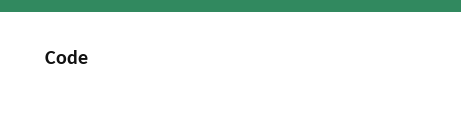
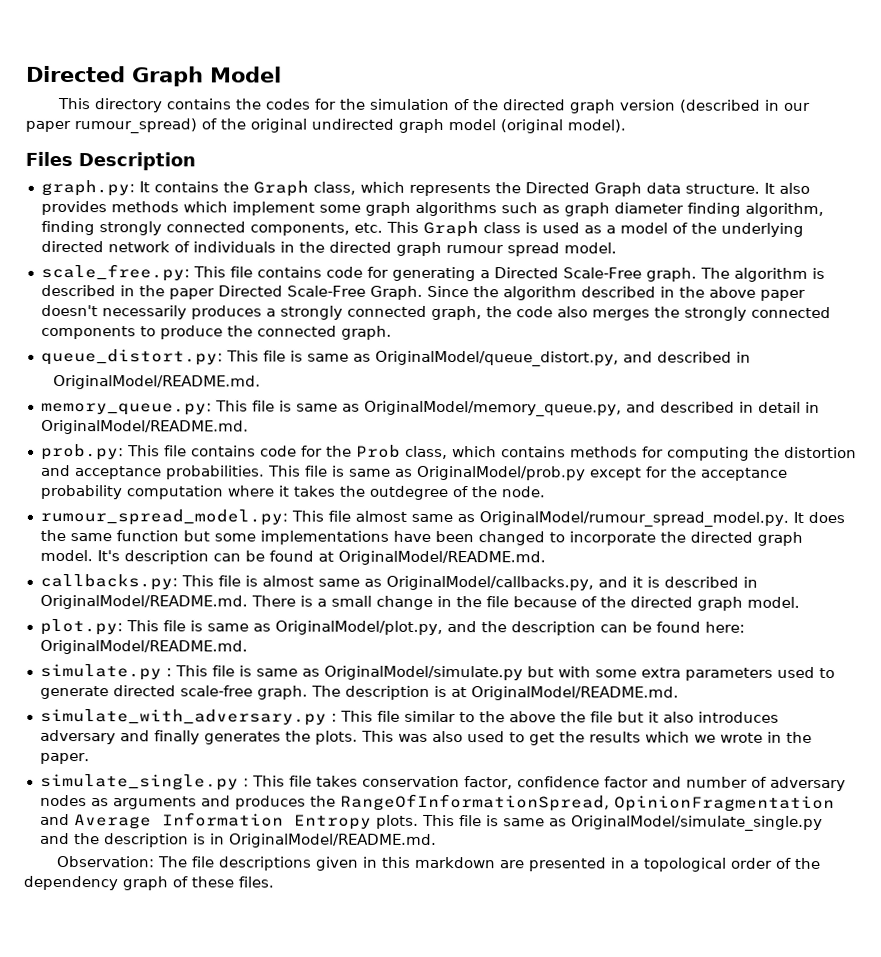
[45,50,88,64] Code -> [26,65,282,87] [57,97,811,114] [25,118,626,134] [25,151,196,171] [40,179,810,197] [40,200,824,218] [40,220,804,238] [40,240,617,257] [40,263,825,282] [40,284,806,301] [40,304,831,321] [40,325,392,340] [40,348,751,367] [52,374,261,390] [40,400,820,417] [40,419,249,435] [40,443,857,461] [40,464,788,481] [39,484,545,501] [39,508,845,527] [39,529,803,546] [39,549,546,566] [39,573,758,591] [39,594,800,611] [39,618,745,636] [39,639,248,655] [39,663,835,681] [39,685,679,701] [39,708,779,726] [39,729,812,746] [39,752,90,765] [39,773,846,792] [39,793,835,813] [39,812,823,832] [39,832,437,848] [56,855,822,872] [23,875,274,891] Directed Graph Model // This directory contains the codes for the simulation of the directed graph version (described in our paper rumour_spread) of the original undirected graph model (original model). // Files Description // graph.py: It contains the Graph class, which represents the Directed Graph data structure. It also provides methods which implement some graph algorithms such as graph diameter finding algorithm, finding strongly connected components, etc. This Graph class is used as a model of the underlying directed network of individuals in the directed graph rumour spread model. // scale_free.py: This file contains code for generating a Directed Scale-Free graph. The algorithm is described in the paper Directed Scale-Free Graph. Since the algorithm described in the above paper doesn't necessarily produces a strongly connected graph, the code also merges the strongly connected components to produce the connected graph. // queue_distort.py: This file is same as OriginalModel/queue_distort.py, and described in // OriginalModel/README.md. // memory_queue.py: This file is same as OriginalModel/memory_queue.py, and described in detail in OriginalModel/README.md. // prob.py: This file contains code for the Prob class, which contains methods for computing the distortion and acceptance probabilities. This file is same as OriginalModel/prob.py except for the acceptance probability computation where it takes the outdegree of the node. // rumour_spread_model.py: This file almost same as OriginalModel/rumour_spread_model.py. It does the same function but some implementations have been changed to incorporate the directed graph model. It's description can be found at OriginalModel/README.md. // callbacks.py: This file is almost same as OriginalModel/callbacks.py, and it is described in OriginalModel/README.md. There is a small change in the file because of the directed graph model. // plot.py: This file is same as OriginalModel/plot.py, and the description can be found here: OriginalModel/README.md. // simulate.py : This file is same as OriginalModel/simulate.py but with some extra parameters used to generate directed scale-free graph. The description is at OriginalModel/README.md. // simulate_with_adversary.py : This file similar to the above the file but it also introduces adversary and finally generates the plots. This was also used to get the results which we wrote in the paper. // simulate_single.py : This file takes conservation factor, confidence factor and number of adversary nodes as arguments and produces the RangeOfInformationSpread, OpinionFragmentation and Average Information Entropy plots. This file is same as OriginalModel/simulate_single.py and the description is in OriginalModel/README.md. // Observation: The file descriptions given in this markdown are presented in a topological order of the dependency graph of these files.

